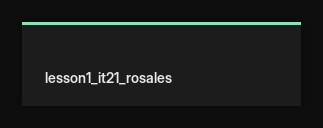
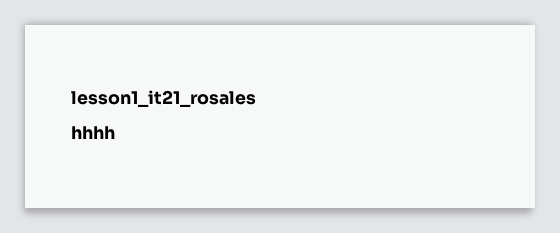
(172, 78) none -> [71,126,115,139] // hhhh

